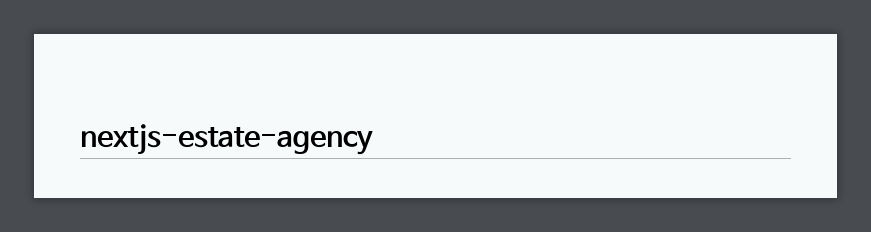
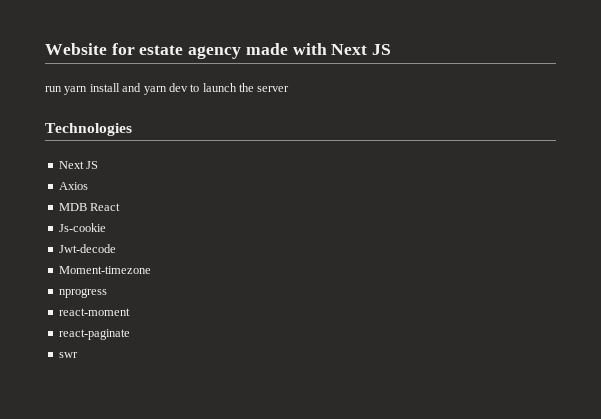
[80,124,373,155] nextjs-estate-agency -> [45,43,392,59] [45,83,290,95] [45,123,132,136] [58,161,99,169] [58,182,88,190] [58,203,121,211] [58,223,106,232] [58,244,116,253] [58,266,151,274] [58,288,107,298] [58,308,130,316] [58,329,130,340] [58,352,78,358] Website for estate agency made with Next JS // run yarn install and yarn dev to launch the server // Technologies // Next JS // Axios // MDB React // Js-cookie // Jwt-decode // Moment-timezone // nprogress // react-moment // react-paginate // swr

